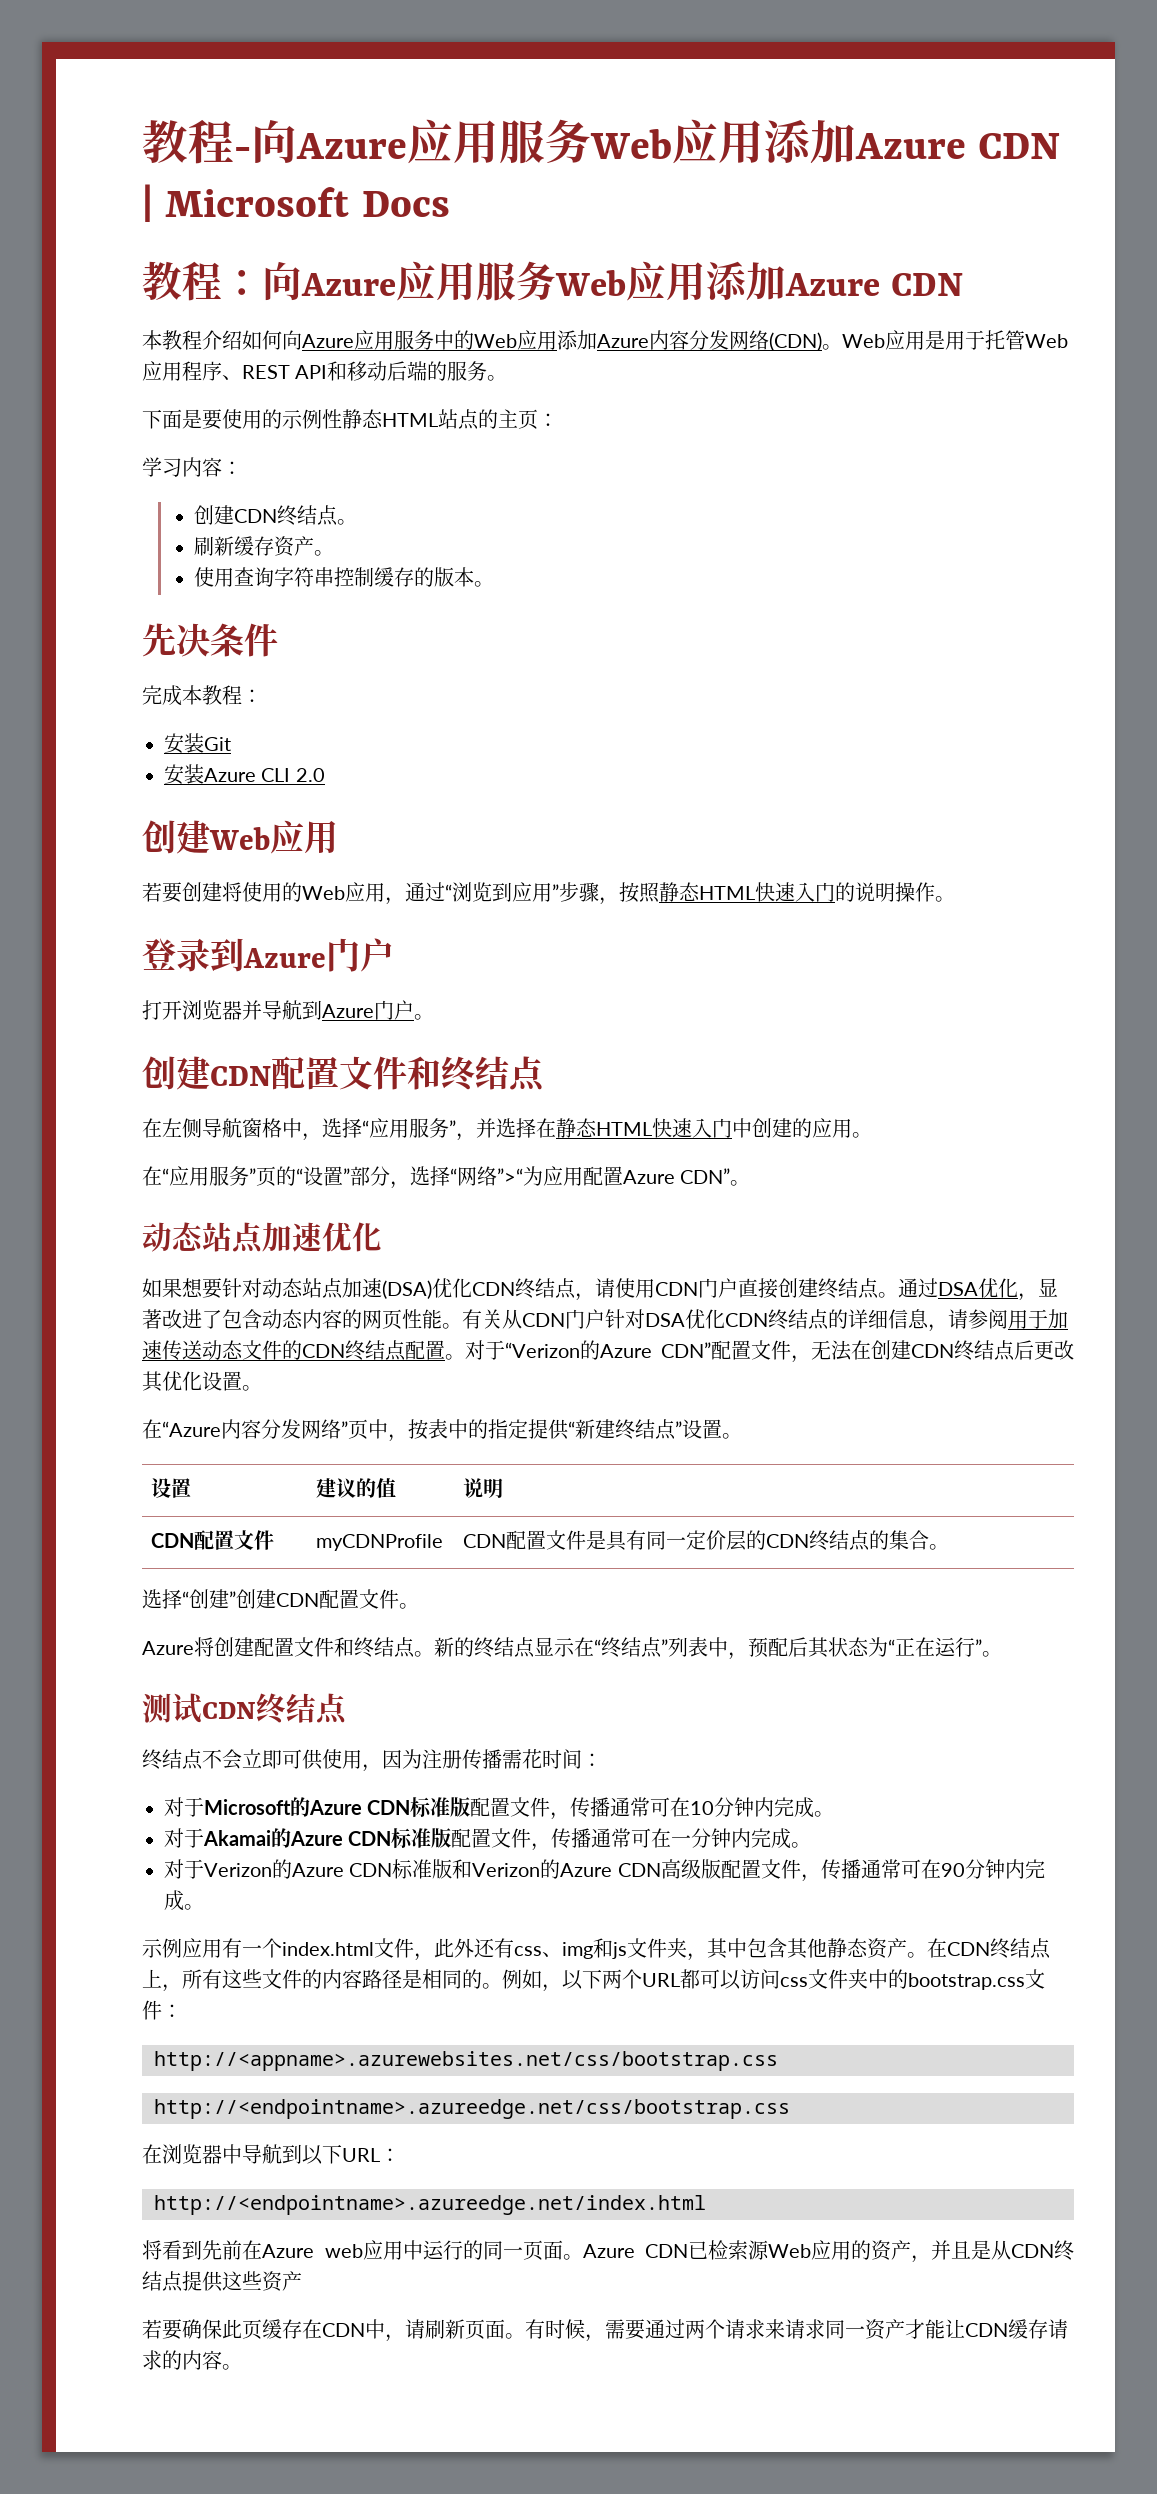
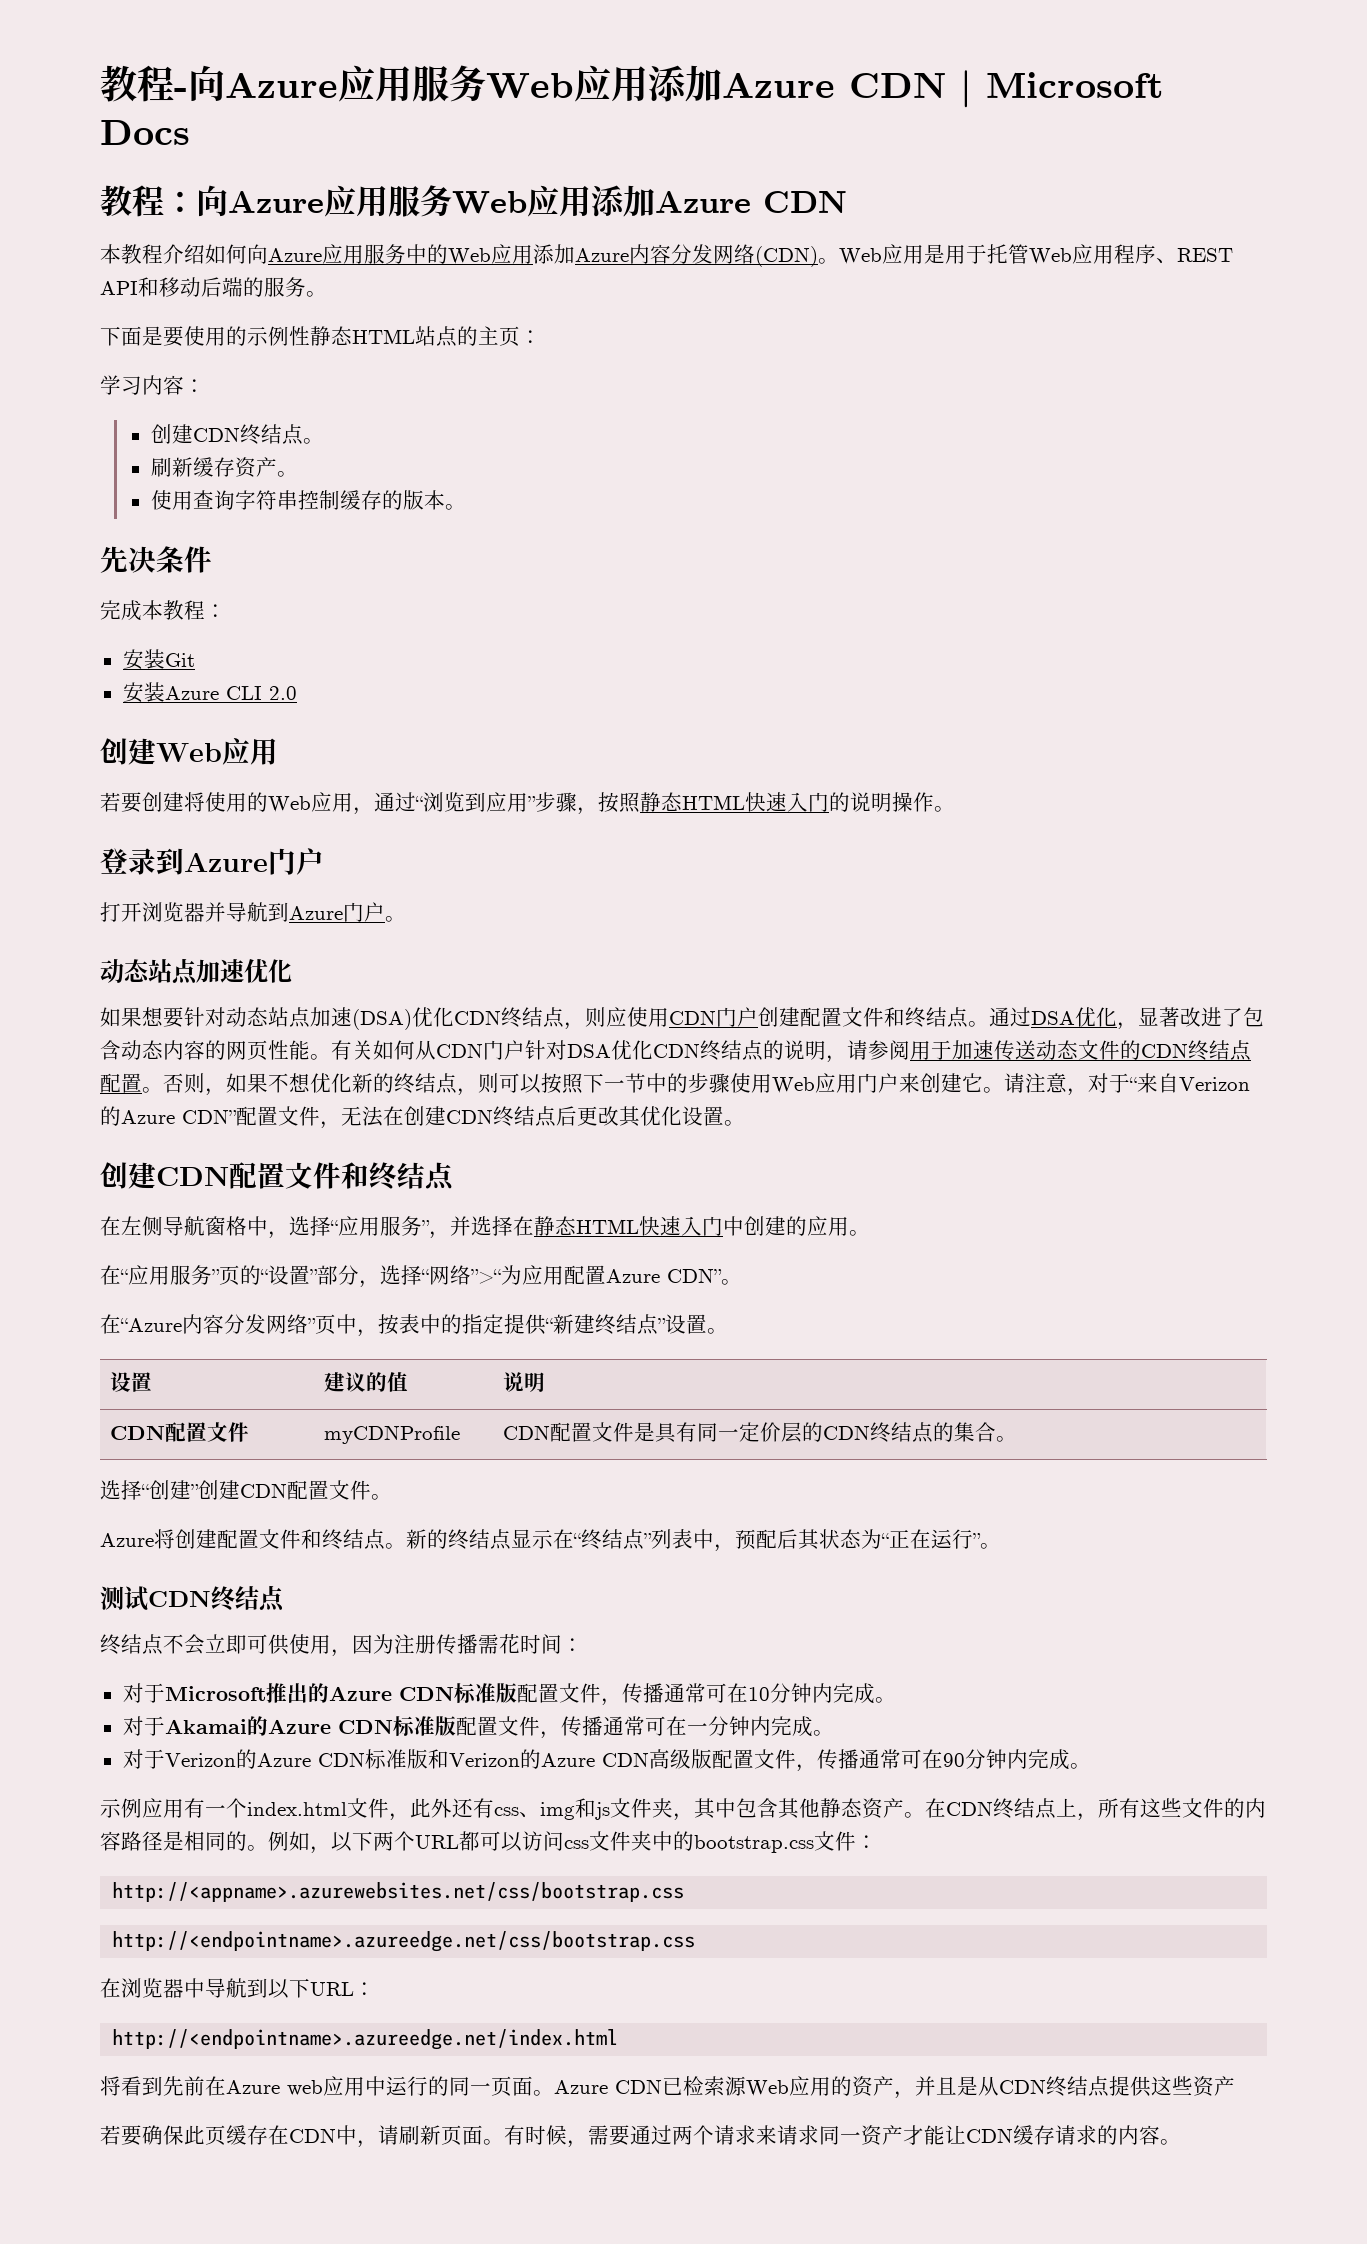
(434, 1017) none -> [100,958,292,985] [100,1007,1264,1030] [100,1040,1251,1063] [100,1073,1250,1096] [100,1106,745,1129] // 动态站点加速优化 // 如果想要针对动态站点加速(DSA)优化CDN终结点，则应使用CDN门户创建配置文件和终结点。通过DSA优化，显著改进了包含动态内容的网页性能。有关如何从CDN门户针对DSA优化CDN终结点的说明，请参阅用于加速传送动态文件的CDN终结点配置。否则，如果不想优化新的终结点，则可以按照下一节中的步骤使用Web应用门户来创建它。请注意，对于“来自Verizon的Azure CDN”配置文件，无法在创建CDN终结点后更改其优化设置。
[142,1222,382,1254] [142,1278,1058,1301] [142,1309,1068,1332] [142,1340,1074,1363] [142,1371,262,1392] // 动态站点加速优化 // 如果想要针对动态站点加速(DSA)优化CDN终结点，请使用CDN门户直接创建终结点。通过DSA优化，显著改进了包含动态内容的网页性能。有关从CDN门户针对DSA优化CDN终结点的详细信息，请参阅用于加速传送动态文件的CDN终结点配置。对于“Verizon的Azure CDN”配置文件，无法在创建CDN终结点后更改其优化设置。 -> (742, 1282) none
(291, 1807) none -> [265,1683,308,1703] 推出

